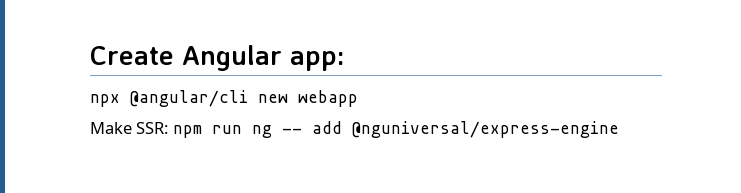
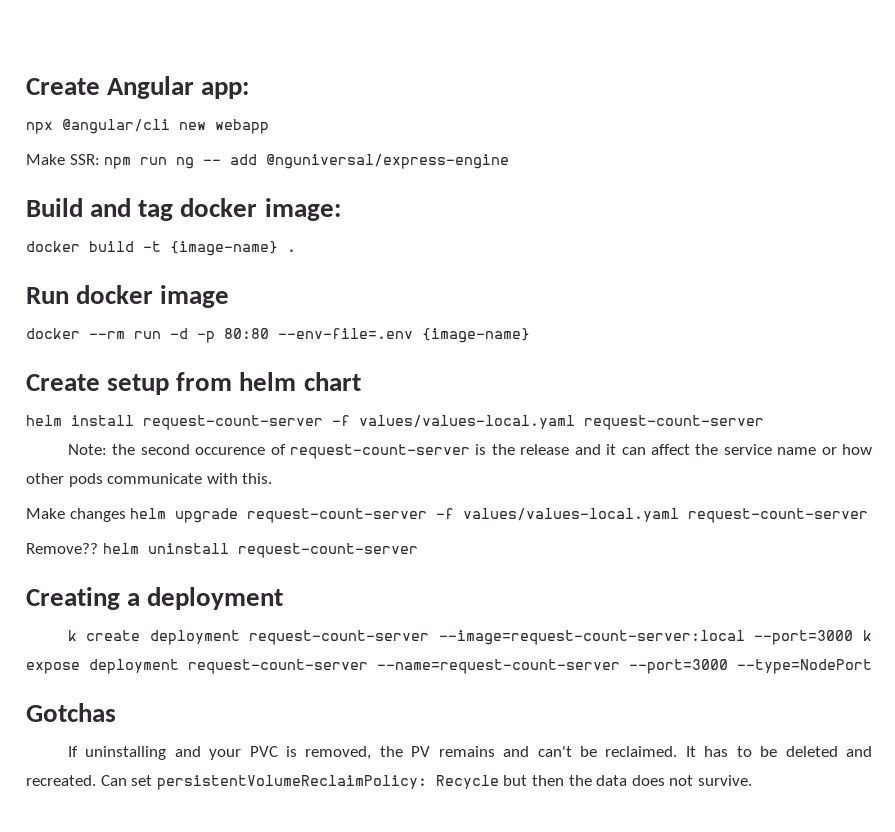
(619, 129) none -> [26,198,341,221] [26,241,296,256] [26,285,230,308] [26,328,530,343] [26,372,361,395] [26,415,764,430] [67,444,873,459] [26,473,273,487] [26,508,869,523] [26,543,418,558] [26,587,284,610] [67,630,872,645] [26,659,872,674] [26,703,116,722] [67,746,873,760] [26,775,752,790] // Build and tag docker image: // docker build -t {image-name} . // Run docker image // docker --rm run -d -p 80:80 --env-file=.env {image-name} // Create setup from helm chart // helm install request-count-server -f values/values-local.yaml request-count-server // Note: the second occurence of request-count-server is the release and it can affect the service name or how other pods communicate with this. // Make changes helm upgrade request-count-server -f values/values-local.yaml request-count-server // Remove?? helm uninstall request-count-server // Creating a deployment // k create deployment request-count-server --image=request-count-server:local --port=3000 k expose deployment request-count-server --name=request-count-server --port=3000 --type=NodePort // Gotchas // If uninstalling and your PVC is removed, the PV remains and can't be reclaimed. It has to be deleted and recreated. Can set persistentVolumeReclaimPolicy: Recycle but then the data does not survive.

